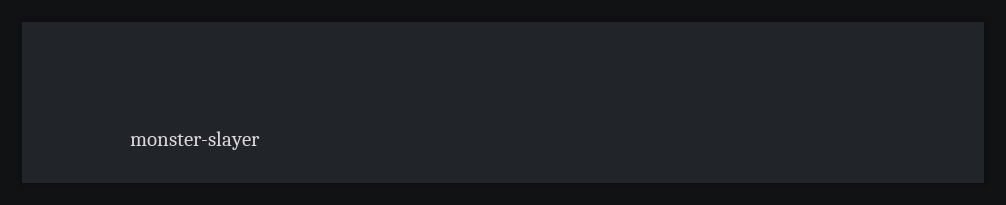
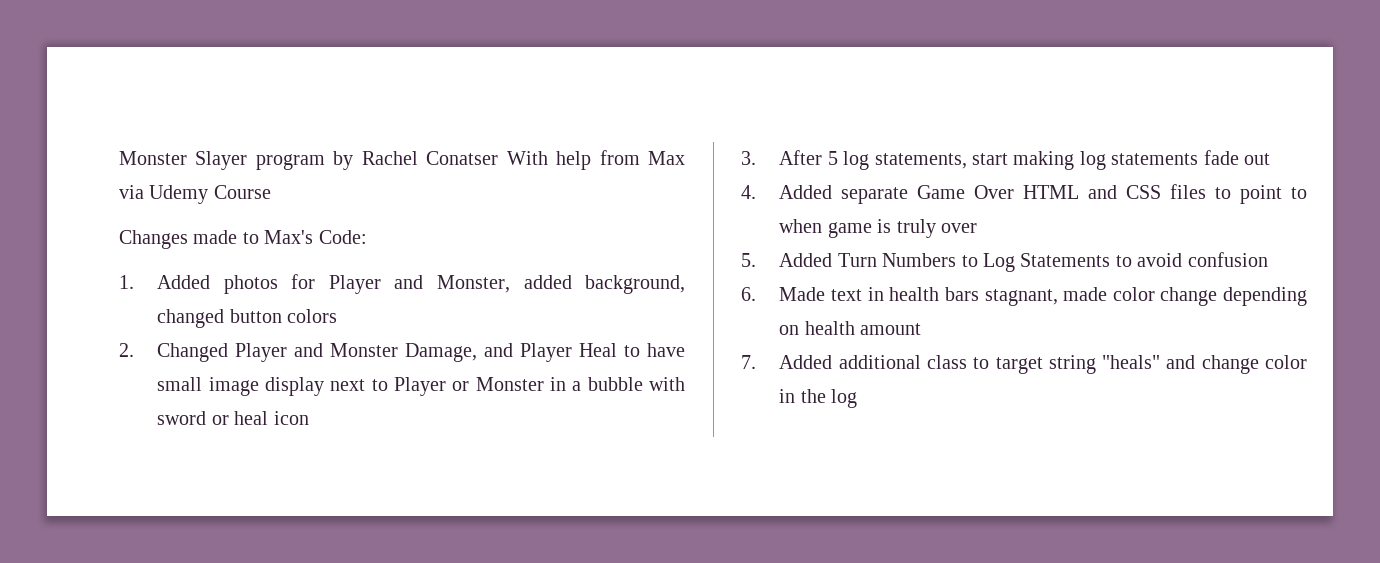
[130,131,260,150] monster-slayer -> [119,150,686,170] [119,185,271,204] [119,230,367,249] [119,274,685,294] [157,309,338,328] [119,343,685,362] [157,377,686,396] [157,411,309,425] [741,150,1271,170] [741,184,1307,204] [779,219,978,238] [741,252,1268,272] [741,287,1307,306] [779,321,922,335] [741,355,1307,374] [779,389,858,408] Monster Slayer program by Rachel Conatser With help from Max via Udemy Course // Changes made to Max's Code: // 1. Added photos for Player and Monster, added background, changed button colors // 2. Changed Player and Monster Damage, and Player Heal to have small image display next to Player or Monster in a bubble with sword or heal icon // 3. After 5 log statements, start making log statements fade out // 4. Added separate Game Over HTML and CSS files to point to when game is truly over // 5. Added Turn Numbers to Log Statements to avoid confusion // 6. Made text in health bars stagnant, made color change depending on health amount // 7. Added additional class to target string "heals" and change color in the log

